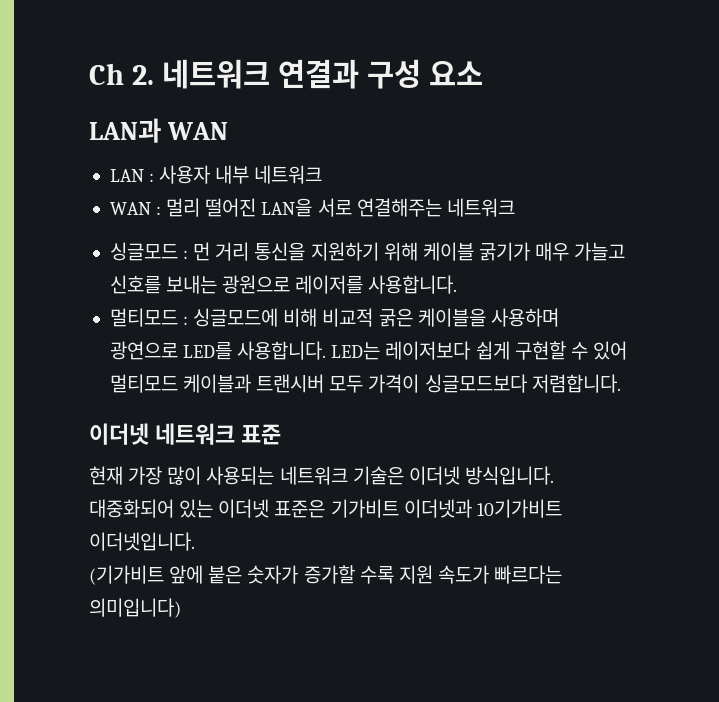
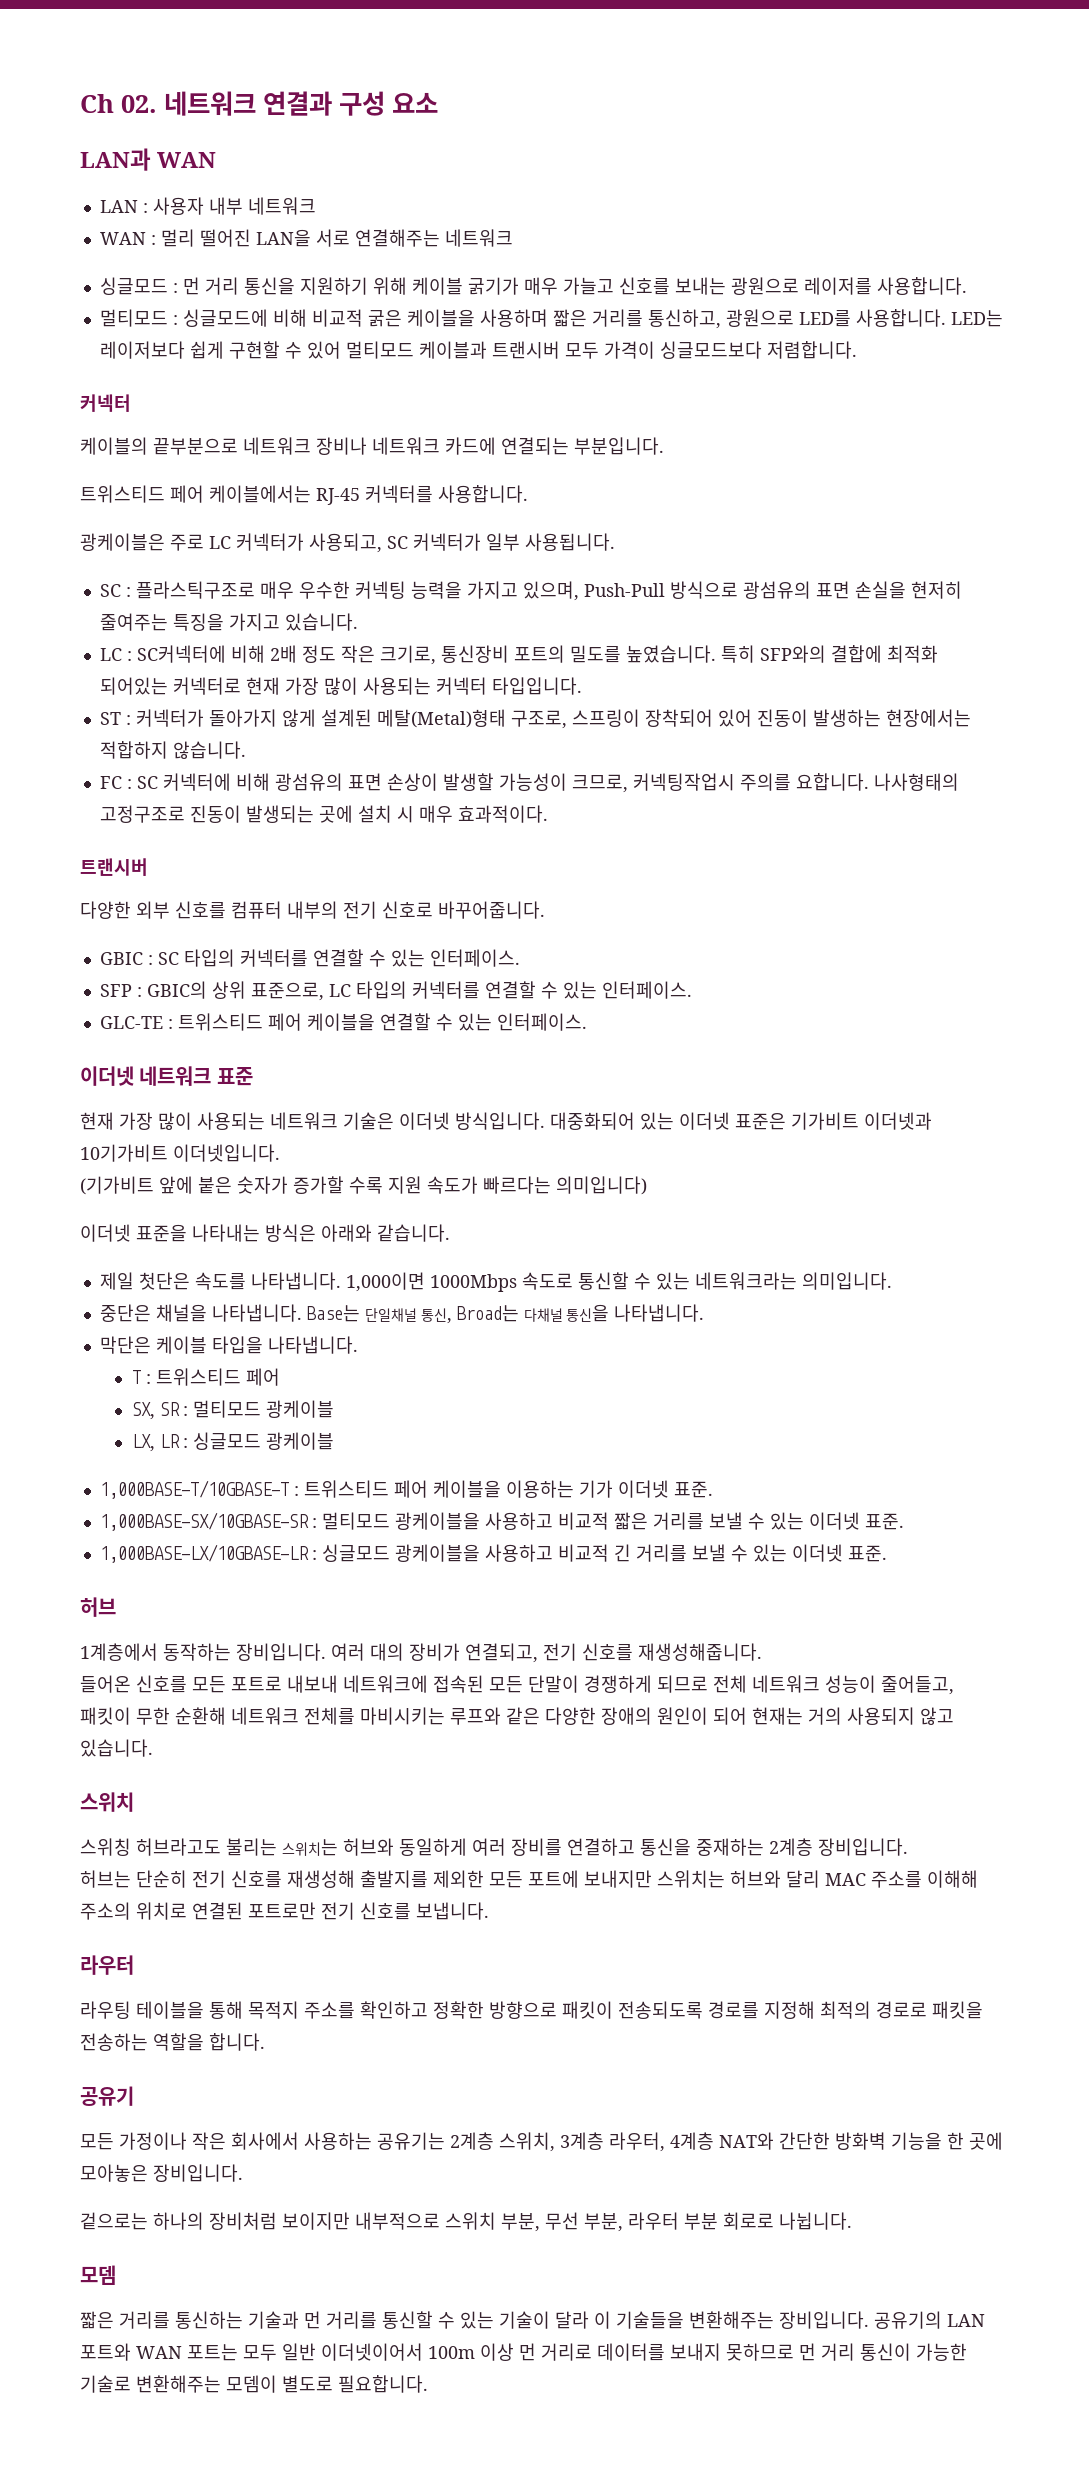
[131,65,154,85] 2. -> [121,95,157,113] 02.
[109,341,178,360] 광연으로 -> [552,309,794,329] 짧은 거리를 통신하고, 광원으로
(621, 383) none -> [80,394,131,412] [80,437,664,455] [80,485,528,505] [80,533,615,553] [99,581,962,601] [99,613,358,631] [99,645,938,665] [99,677,582,695] [99,709,971,729] [99,741,246,759] [99,773,959,793] [99,805,548,823] [80,858,148,876] [80,901,545,919] [99,949,520,967] [99,981,692,1001] [99,1013,587,1031] // 커넥터 // 케이블의 끝부분으로 네트워크 장비나 네트워크 카드에 연결되는 부분입니다. // 트위스티드 페어 케이블에서는 RJ-45 커넥터를 사용합니다. // 광케이블은 주로 LC 커넥터가 사용되고, SC 커넥터가 일부 사용됩니다. // SC : 플라스틱구조로 매우 우수한 커넥팅 능력을 가지고 있으며, Push-Pull 방식으로 광섬유의 표면 손실을 현저히 줄여주는 특징을 가지고 있습니다. // LC : SC커넥터에 비해 2배 정도 작은 크기로, 통신장비 포트의 밀도를 높였습니다. 특히 SFP와의 결합에 최적화 되어있는 커넥터로 현재 가장 많이 사용되는 커넥터 타입입니다. // ST : 커넥터가 돌아가지 않게 설계된 메탈(Metal)형태 구조로, 스프링이 장착되어 있어 진동이 발생하는 현장에서는 적합하지 않습니다. // FC : SC 커넥터에 비해 광섬유의 표면 손상이 발생할 가능성이 크므로, 커넥팅작업시 주의를 요합니다. 나사형태의 고정구조로 진동이 발생되는 곳에 설치 시 매우 효과적이다. // 트랜시버 // 다양한 외부 신호를 컴퓨터 내부의 전기 신호로 바꾸어줍니다. // GBIC : SC 타입의 커넥터를 연결할 수 있는 인터페이스. // SFP : GBIC의 상위 표준으로, LC 타입의 커넥터를 연결할 수 있는 인터페이스. // GLC-TE : 트위스티드 페어 케이블을 연결할 수 있는 인터페이스.
(181, 608) none -> [80,1224,450,1242] [99,1272,892,1292] [99,1304,705,1324] [99,1336,358,1354] [131,1368,280,1386] [131,1400,334,1420] [131,1432,334,1452] [99,1480,713,1499] [99,1512,904,1531] [99,1544,887,1563] [80,1597,116,1617] [80,1643,762,1663] [80,1675,954,1695] [80,1707,954,1725] [80,1739,153,1757] [80,1792,134,1812] [80,1838,908,1856] [80,1870,978,1888] [80,1902,489,1920] [80,1955,134,1975] [80,2001,983,2019] [80,2033,265,2051] [80,2086,134,2106] [80,2132,1003,2152] [80,2164,243,2182] [80,2212,852,2232] [80,2265,116,2285] [80,2311,985,2329] [80,2343,967,2361] [80,2375,428,2393] // 이더넷 표준을 나타내는 방식은 아래와 같습니다. // 제일 첫단은 속도를 나타냅니다. 1,000이면 1000Mbps 속도로 통신할 수 있는 네트워크라는 의미입니다. // 중단은 채널을 나타냅니다. Base는 단일채널 통신, Broad는 다채널 통신을 나타냅니다. // 막단은 케이블 타입을 나타냅니다. // T : 트위스티드 페어 // SX, SR : 멀티모드 광케이블 // LX, LR : 싱글모드 광케이블 // 1,000BASE-T/10GBASE-T : 트위스티드 페어 케이블을 이용하는 기가 이더넷 표준. // 1,000BASE-SX/10GBASE-SR : 멀티모드 광케이블을 사용하고 비교적 짧은 거리를 보낼 수 있는 이더넷 표준. // 1,000BASE-LX/10GBASE-LR : 싱글모드 광케이블을 사용하고 비교적 긴 거리를 보낼 수 있는 이더넷 표준. // 허브 // 1계층에서 동작하는 장비입니다. 여러 대의 장비가 연결되고, 전기 신호를 재생성해줍니다. // 들어온 신호를 모든 포트로 내보내 네트워크에 접속된 모든 단말이 경쟁하게 되므로 전체 네트워크 성능이 줄어들고, 패킷이 무한 순환해 네트워크 전체를 마비시키는 루프와 같은 다양한 장애의 원인이 되어 현재는 거의 사용되지 않고 있습니다. // 스위치 // 스위칭 허브라고도 불리는 스위치는 허브와 동일하게 여러 장비를 연결하고 통신을 중재하는 2계층 장비입니다. // 허브는 단순히 전기 신호를 재생성해 출발지를 제외한 모든 포트에 보내지만 스위치는 허브와 달리 MAC 주소를 이해해 주소의 위치로 연결된 포트로만 전기 신호를 보냅니다. // 라우터 // 라우팅 테이블을 통해 목적지 주소를 확인하고 정확한 방향으로 패킷이 전송되도록 경로를 지정해 최적의 경로로 패킷을 전송하는 역할을 합니다. // 공유기 // 모든 가정이나 작은 회사에서 사용하는 공유기는 2계층 스위치, 3계층 라우터, 4계층 NAT와 간단한 방화벽 기능을 한 곳에 모아놓은 장비입니다. // 겉으로는 하나의 장비처럼 보이지만 내부적으로 스위치 부분, 무선 부분, 라우터 부분 회로로 나뉩니다. // 모뎀 // 짧은 거리를 통신하는 기술과 먼 거리를 통신할 수 있는 기술이 달라 이 기술들을 변환해주는 장비입니다. 공유기의 LAN 포트와 WAN 포트는 모두 일반 이더넷이어서 100m 이상 먼 거리로 데이터를 보내지 못하므로 먼 거리 통신이 가능한 기술로 변환해주는 모뎀이 별도로 필요합니다.

